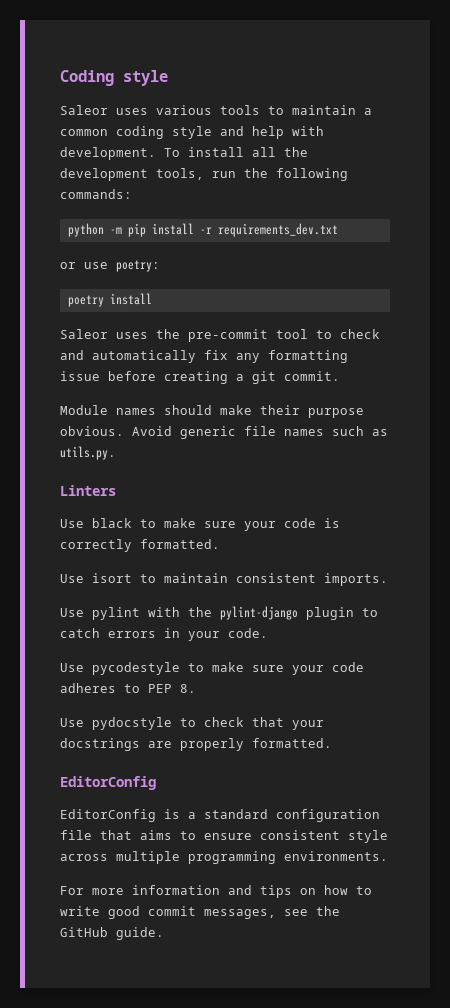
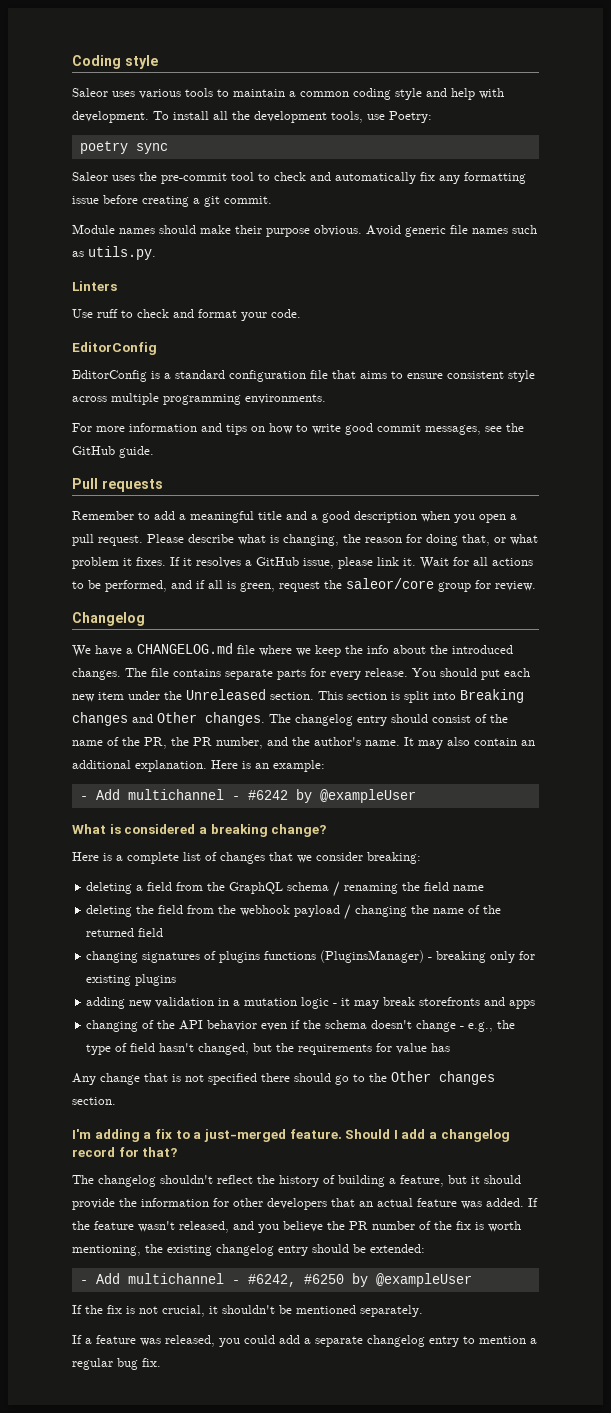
[212,168,348,181] [60,189,132,199] [67,223,338,237] [60,260,160,272] run the following commands: // python -m pip install -r requirements_dev.txt // or use poetry: -> [367,111,432,123] use Poetry:
[109,293,152,305] install -> [135,143,168,154] sync
[92,518,340,531] [60,539,220,552] [60,573,388,586] [60,606,378,620] [60,628,268,641] [60,662,364,675] [60,683,196,693] [60,717,324,730] [60,738,332,751] black to make sure your code is correctly formatted. // Use isort to maintain consistent imports. // Use pylint with the pylint-django plugin to catch errors in your code. // Use pycodestyle to make sure your code adheres to PEP 8. // Use pydocstyle to check that your docstrings are properly formatted. -> [97,309,301,321] ruff to check and format your code.
(164, 933) none -> [72,478,163,492] [72,511,517,523] [72,534,538,546] [72,557,533,569] [72,578,536,592] [72,612,145,626] [72,643,513,657] [72,668,530,680] [72,689,524,703] [72,712,508,726] [72,737,535,749] [72,760,325,772] [79,789,416,803] [72,824,327,837] [72,852,421,864] [86,881,485,897] [86,904,502,920] [86,928,164,937] [86,950,536,963] [86,974,177,986] [86,997,536,1009] [86,1020,516,1032] [86,1043,451,1055] [72,1071,495,1085] [72,1097,116,1105] [72,1129,510,1142] [72,1147,178,1157] [72,1175,521,1187] [72,1198,538,1210] [72,1221,521,1233] [72,1244,425,1256] [79,1273,472,1287] [72,1305,423,1317] [72,1335,537,1347] [72,1358,161,1370] // Pull requests // Remember to add a meaningful title and a good description when you open a pull request. Please describe what is changing, the reason for doing that, or what problem it fixes. If it resolves a GitHub issue, please link it. Wait for all actions to be performed, and if all is green, request the saleor/core group for review. // Changelog // We have a CHANGELOG.md file where we keep the info about the introduced changes. The file contains separate parts for every release. You should put each new item under the Unreleased section. This section is split into Breaking changes and Other changes. The changelog entry should consist of the name of the PR, the PR number, and the author's name. It may also contain an additional explanation. Here is an example: // - Add multichannel - #6242 by @exampleUser // What is considered a breaking change? // Here is a complete list of changes that we consider breaking: // deleting a field from the GraphQL schema / renaming the field name // deleting the field from the webhook payload / changing the name of the returned field // changing signatures of plugins functions (PluginsManager) - breaking only for existing plugins // adding new validation in a mutation logic - it may break storefronts and apps // changing of the API behavior even if the schema doesn't change - e.g., the type of field hasn't changed, but the requirements for value has // Any change that is not specified there should go to the Other changes section. // I'm adding a fix to a just-merged feature. Should I add a changelog record for that? // The changelog shouldn't reflect the history of building a feature, but it should provide the information for other developers that an actual feature was added. If the feature wasn't released, and you believe the PR number of the fix is worth mentioning, the existing changelog entry should be extended: // - Add multichannel - #6242, #6250 by @exampleUser // If the fix is not crucial, it shouldn't be mentioned separately. // If a feature was released, you could add a separate changelog entry to mention a regular bug fix.

